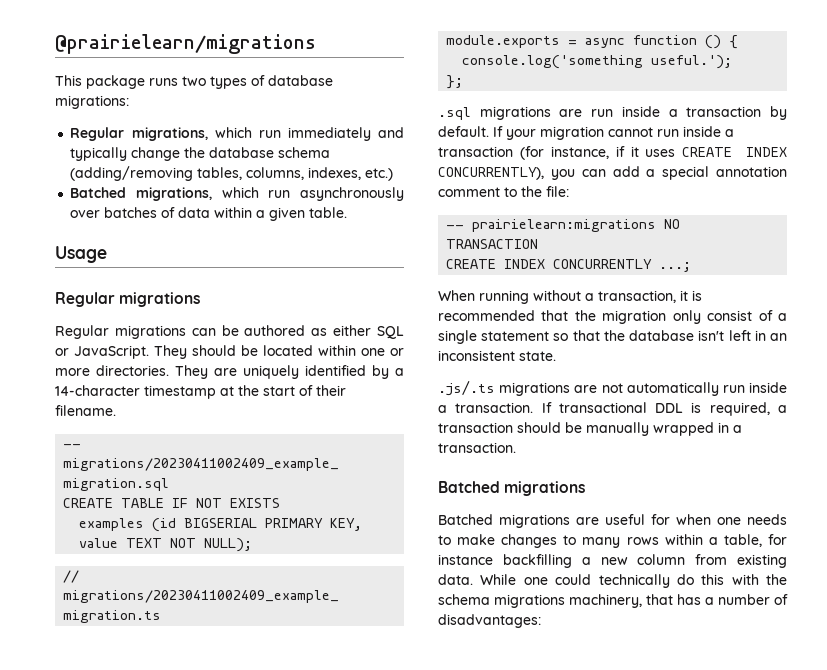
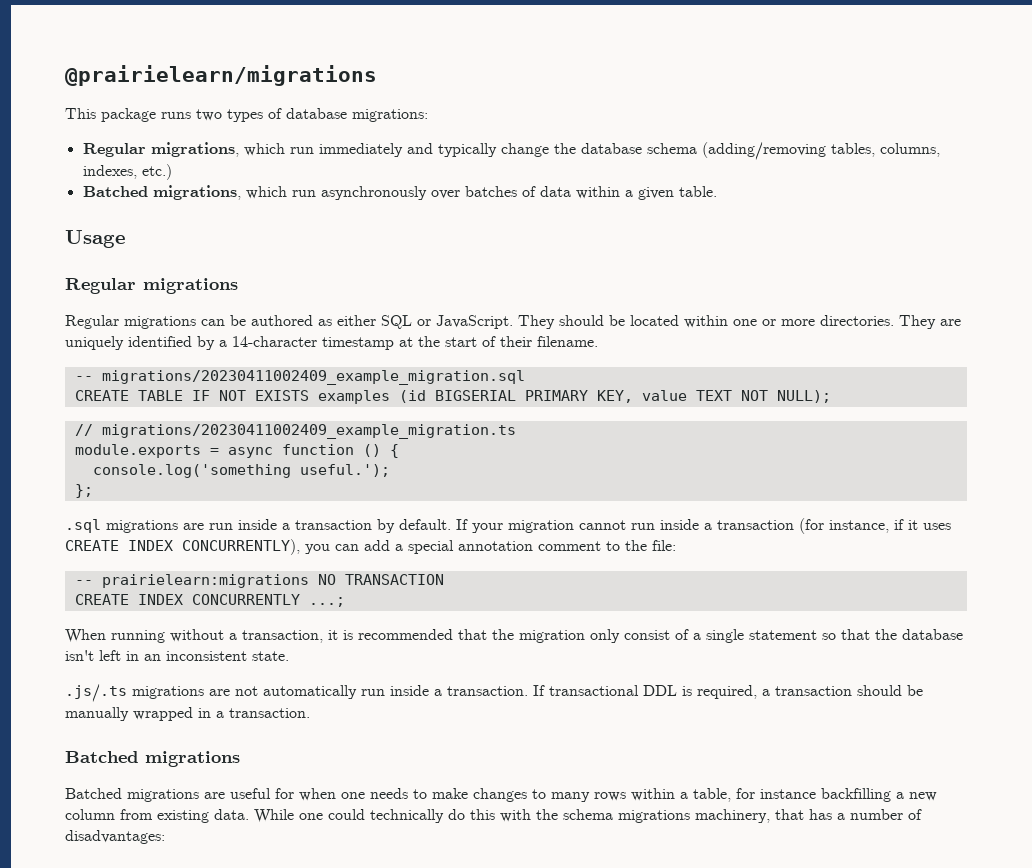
(281, 503) // -> (309, 395) none

